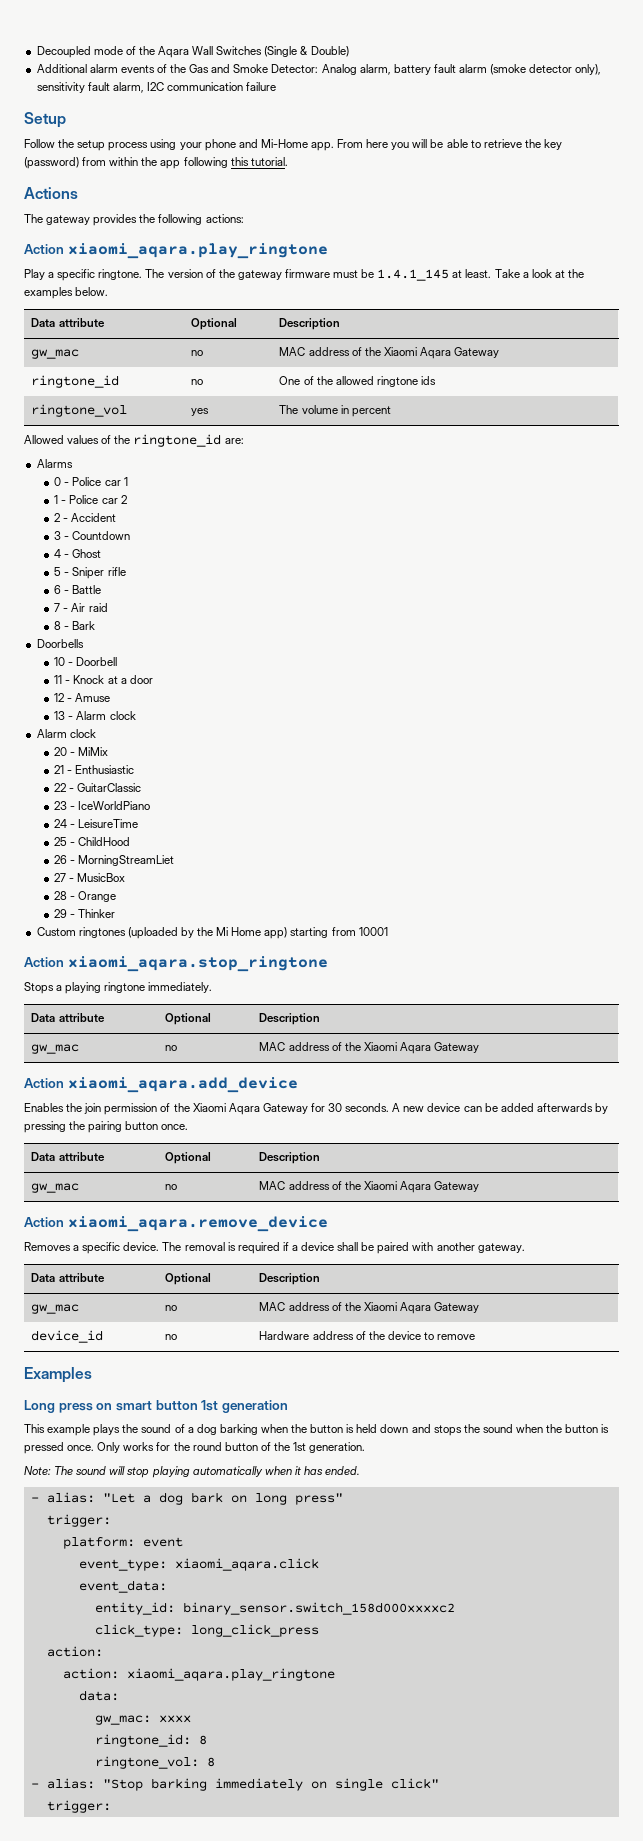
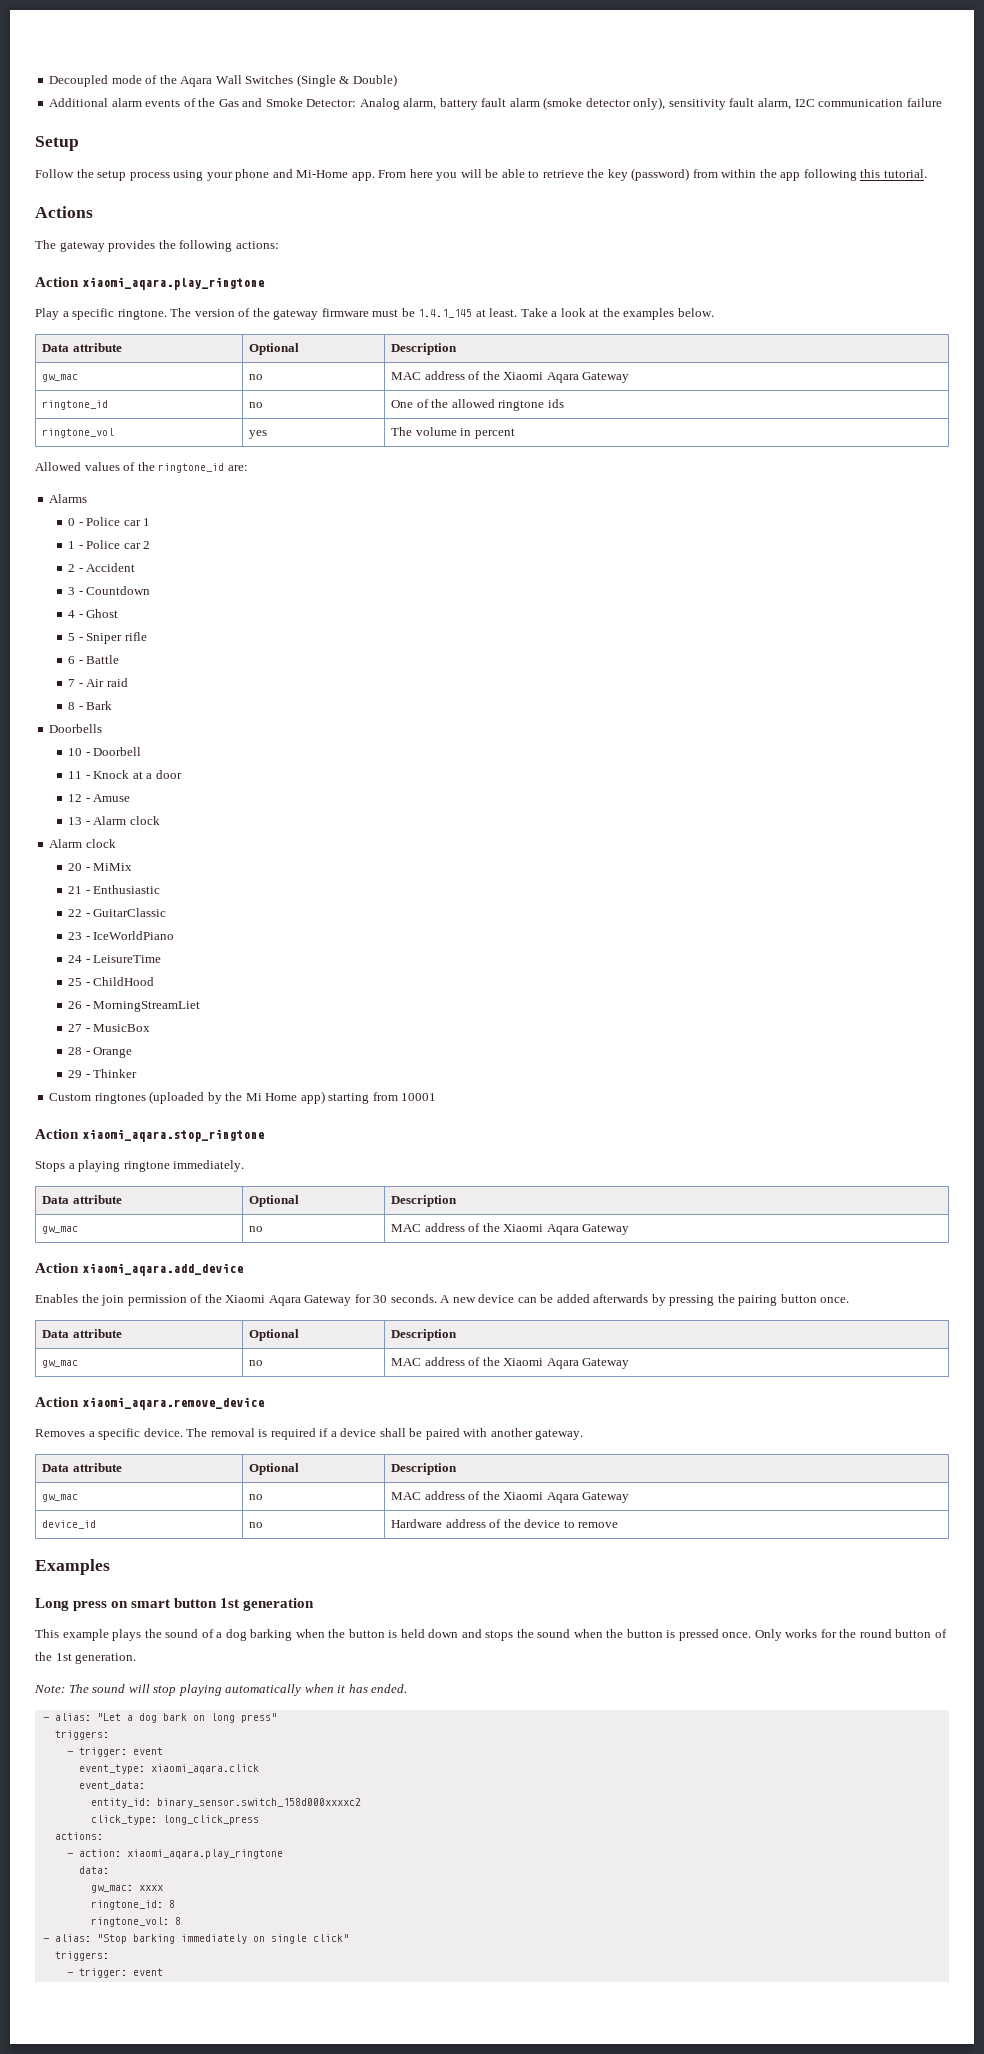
[46,1514,111,1527] [62,1537,135,1549] trigger: // platform: -> [54,1730,109,1740] [66,1747,127,1757] triggers: // - trigger:
[46,1646,103,1657] action: // -> [54,1832,103,1840] [66,1853,73,1857] actions: // -
[46,1800,111,1813] trigger: -> [54,1951,109,1961] [66,1968,163,1978] triggers: // - trigger: event

